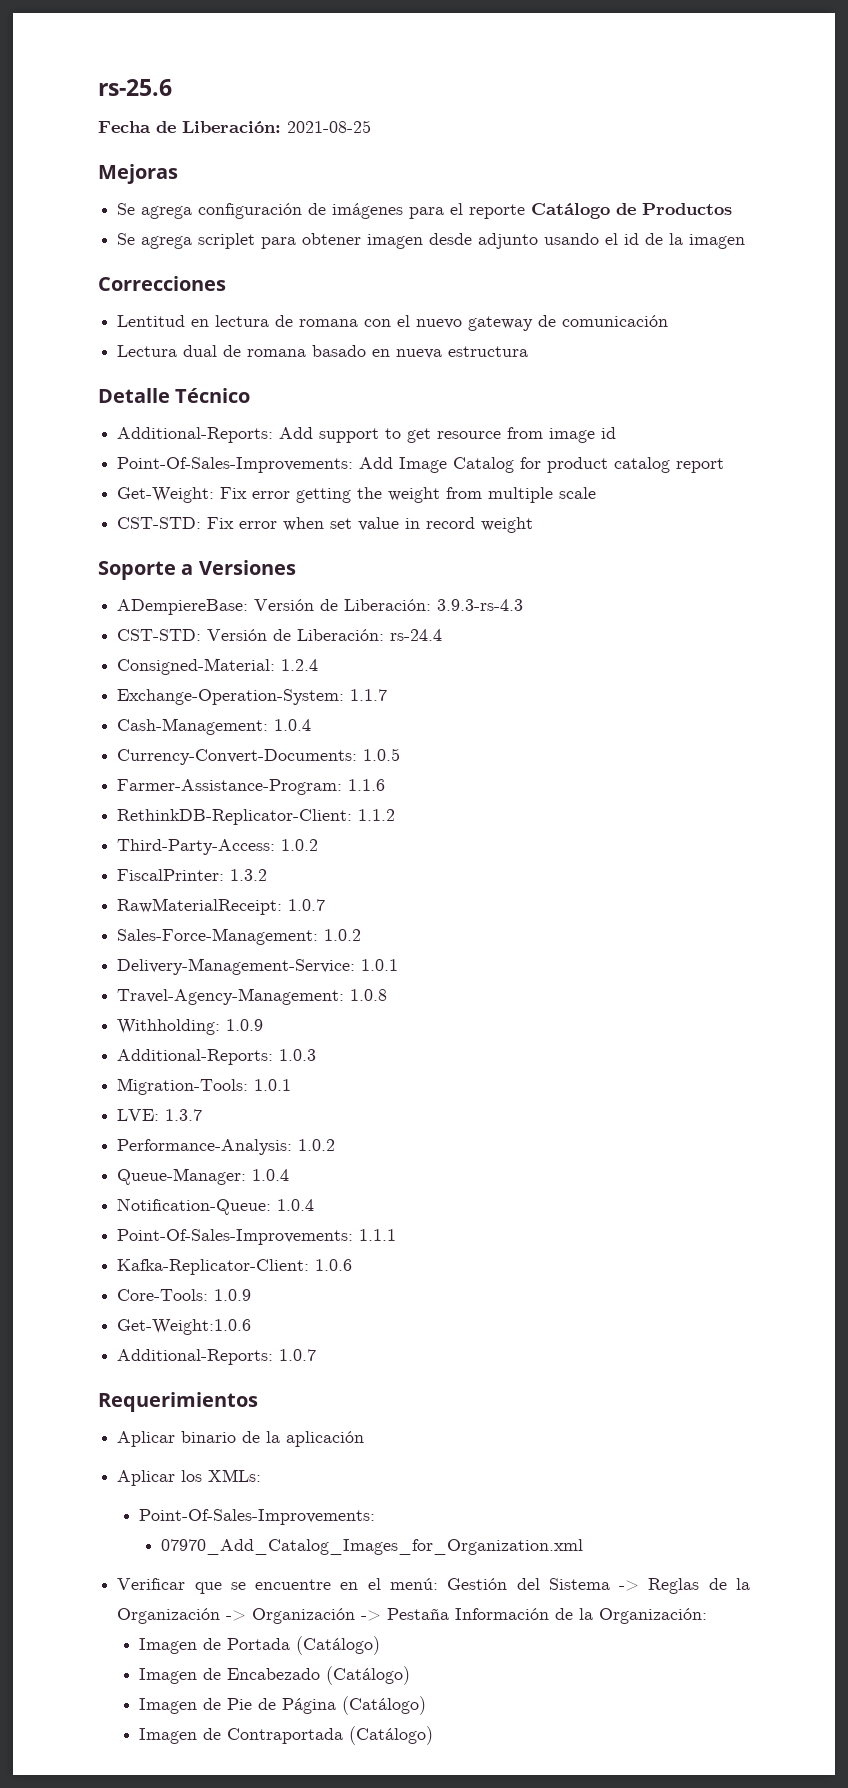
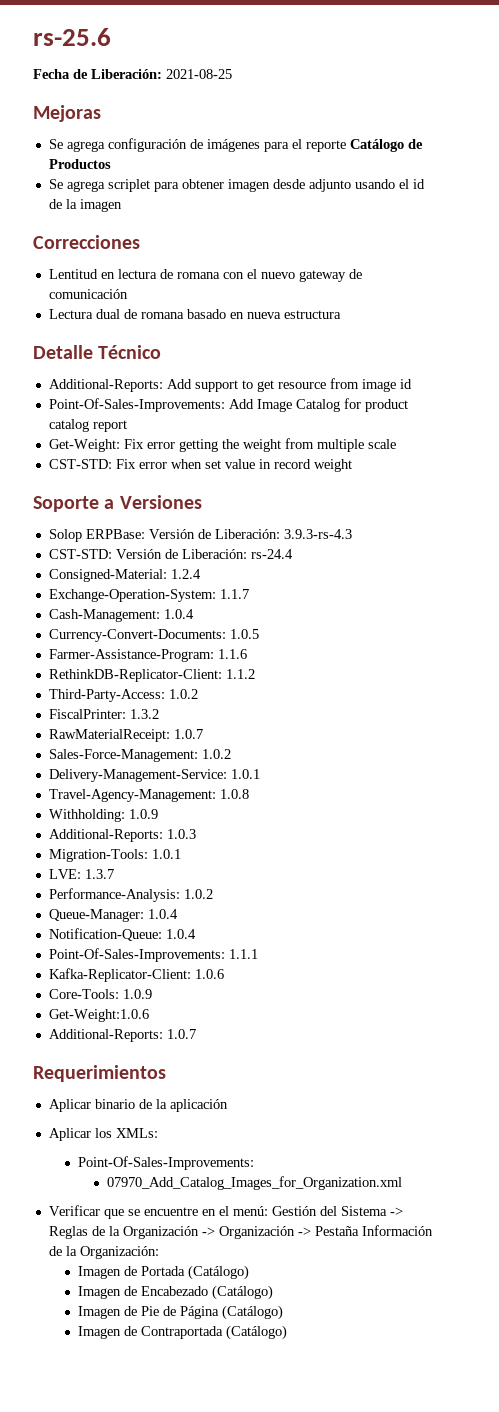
[117,599,249,615] ADempiereBase: -> [48,529,145,542] Solop ERPBase:

